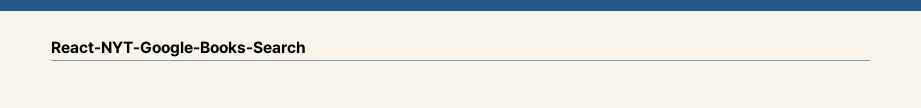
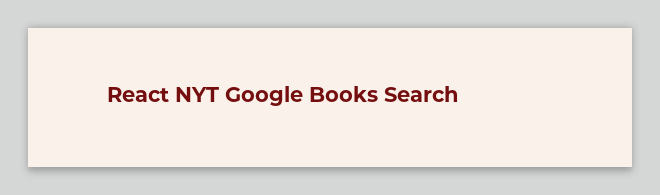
[51,41,306,57] React-NYT-Google-Books-Search -> [107,86,459,106] React NYT Google Books Search

